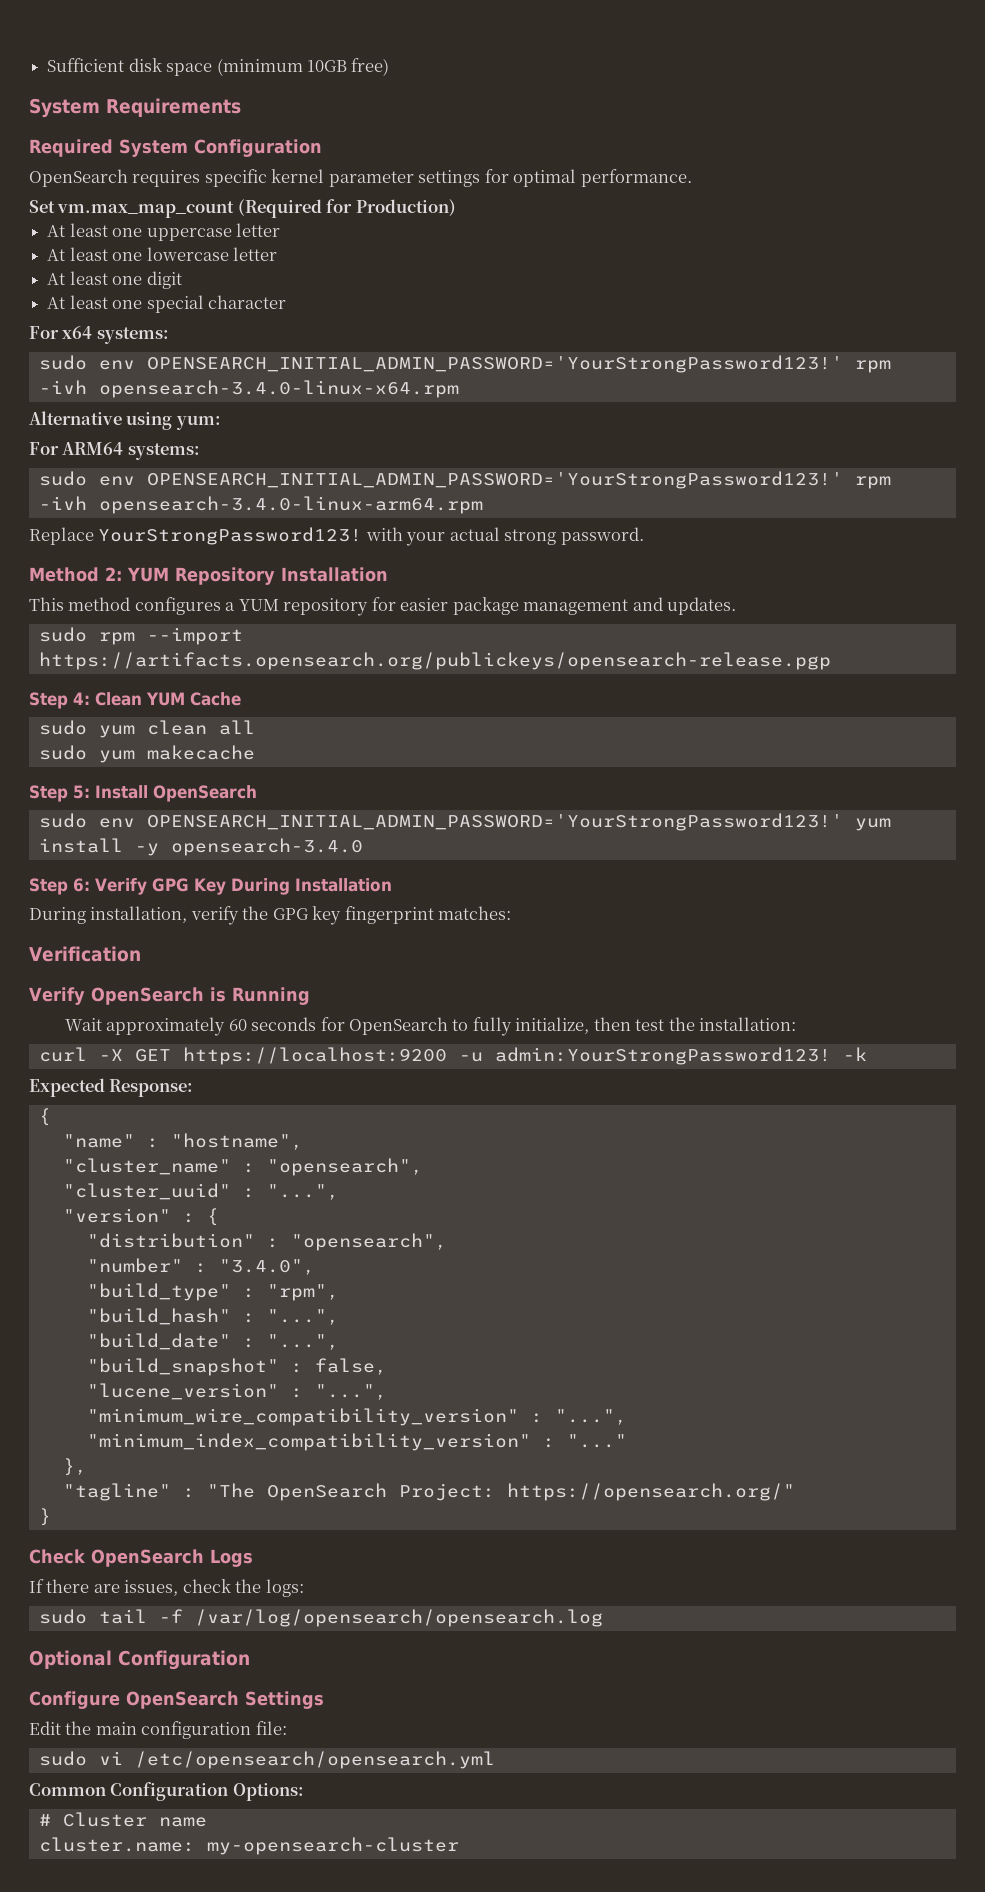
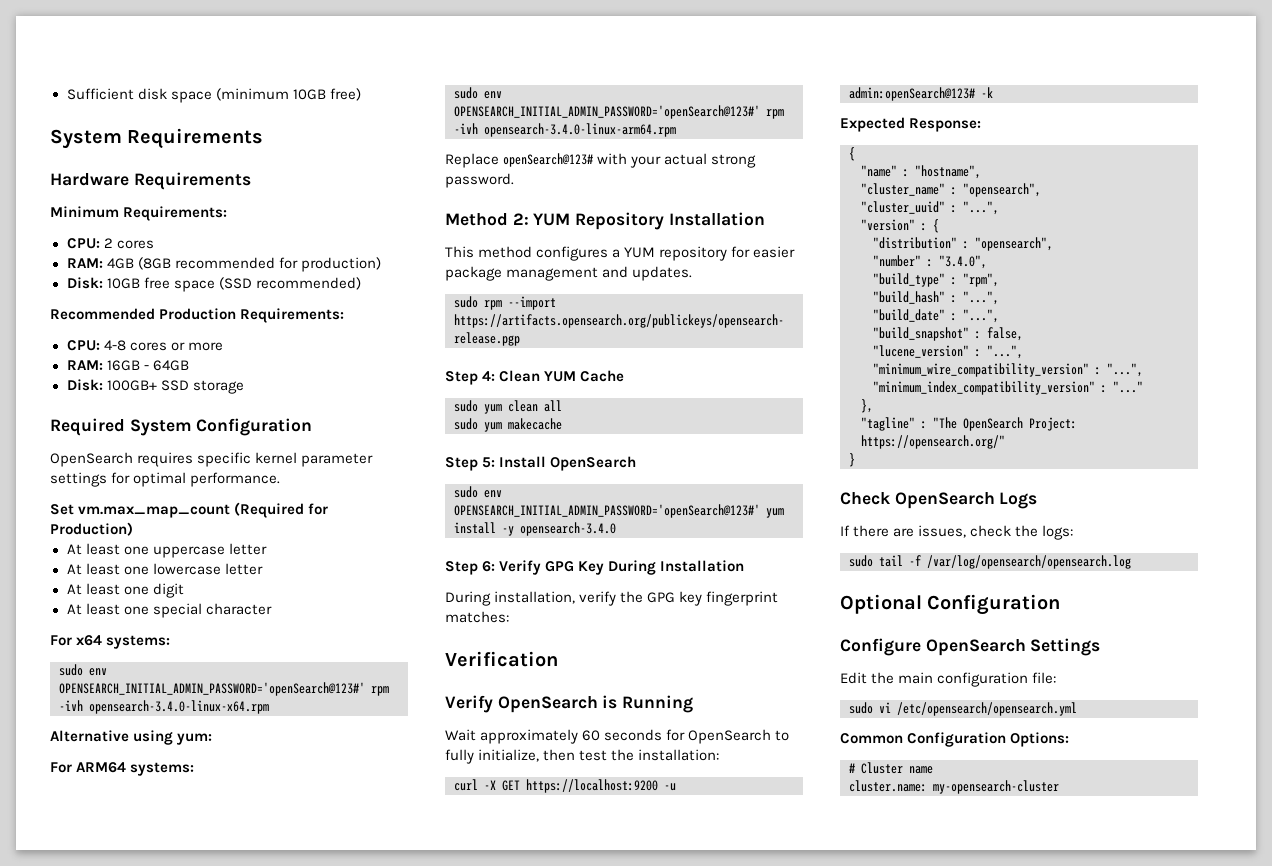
(241, 107) none -> [50,172,251,190] [50,206,228,221] [66,238,154,249] [66,257,381,272] [66,277,361,292] [50,308,345,323] [66,340,223,351] [66,360,189,371] [66,379,244,394] // Hardware Requirements // Minimum Requirements: // CPU: 2 cores // RAM: 4GB (8GB recommended for production) // Disk: 10GB free space (SSD recommended) // Recommended Production Requirements: // CPU: 4-8 cores or more // RAM: 16GB - 64GB // Disk: 100GB+ SSD storage
[146,355,843,373] OPENSEARCH_INITIAL_ADMIN_PASSWORD='YourStrongPassword123!' -> [59,682,365,696] OPENSEARCH_INITIAL_ADMIN_PASSWORD='openSearch@123#'
[146,471,843,489] OPENSEARCH_INITIAL_ADMIN_PASSWORD='YourStrongPassword123!' -> [454,105,760,119] OPENSEARCH_INITIAL_ADMIN_PASSWORD='openSearch@123#'
[98,527,363,545] YourStrongPassword123! -> [503,153,594,167] openSearch@123#
[146,813,843,831] OPENSEARCH_INITIAL_ADMIN_PASSWORD='YourStrongPassword123!' -> [454,504,760,518] OPENSEARCH_INITIAL_ADMIN_PASSWORD='openSearch@123#'
[494,1047,831,1065] admin:YourStrongPassword123! -> [849,87,975,101] admin:openSearch@123#

